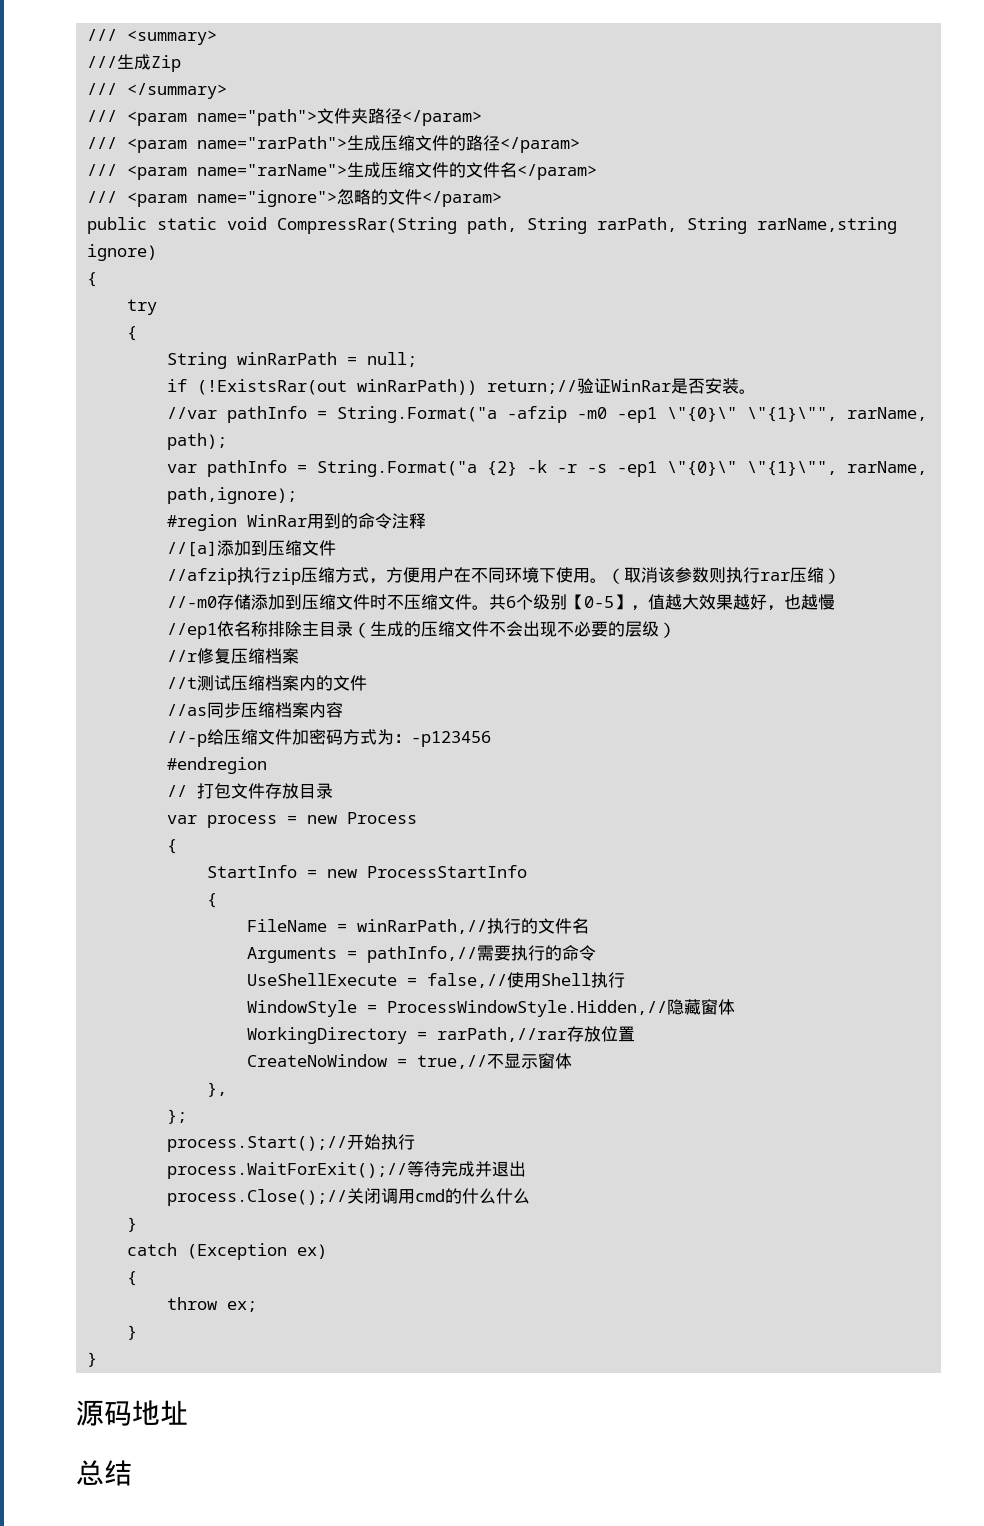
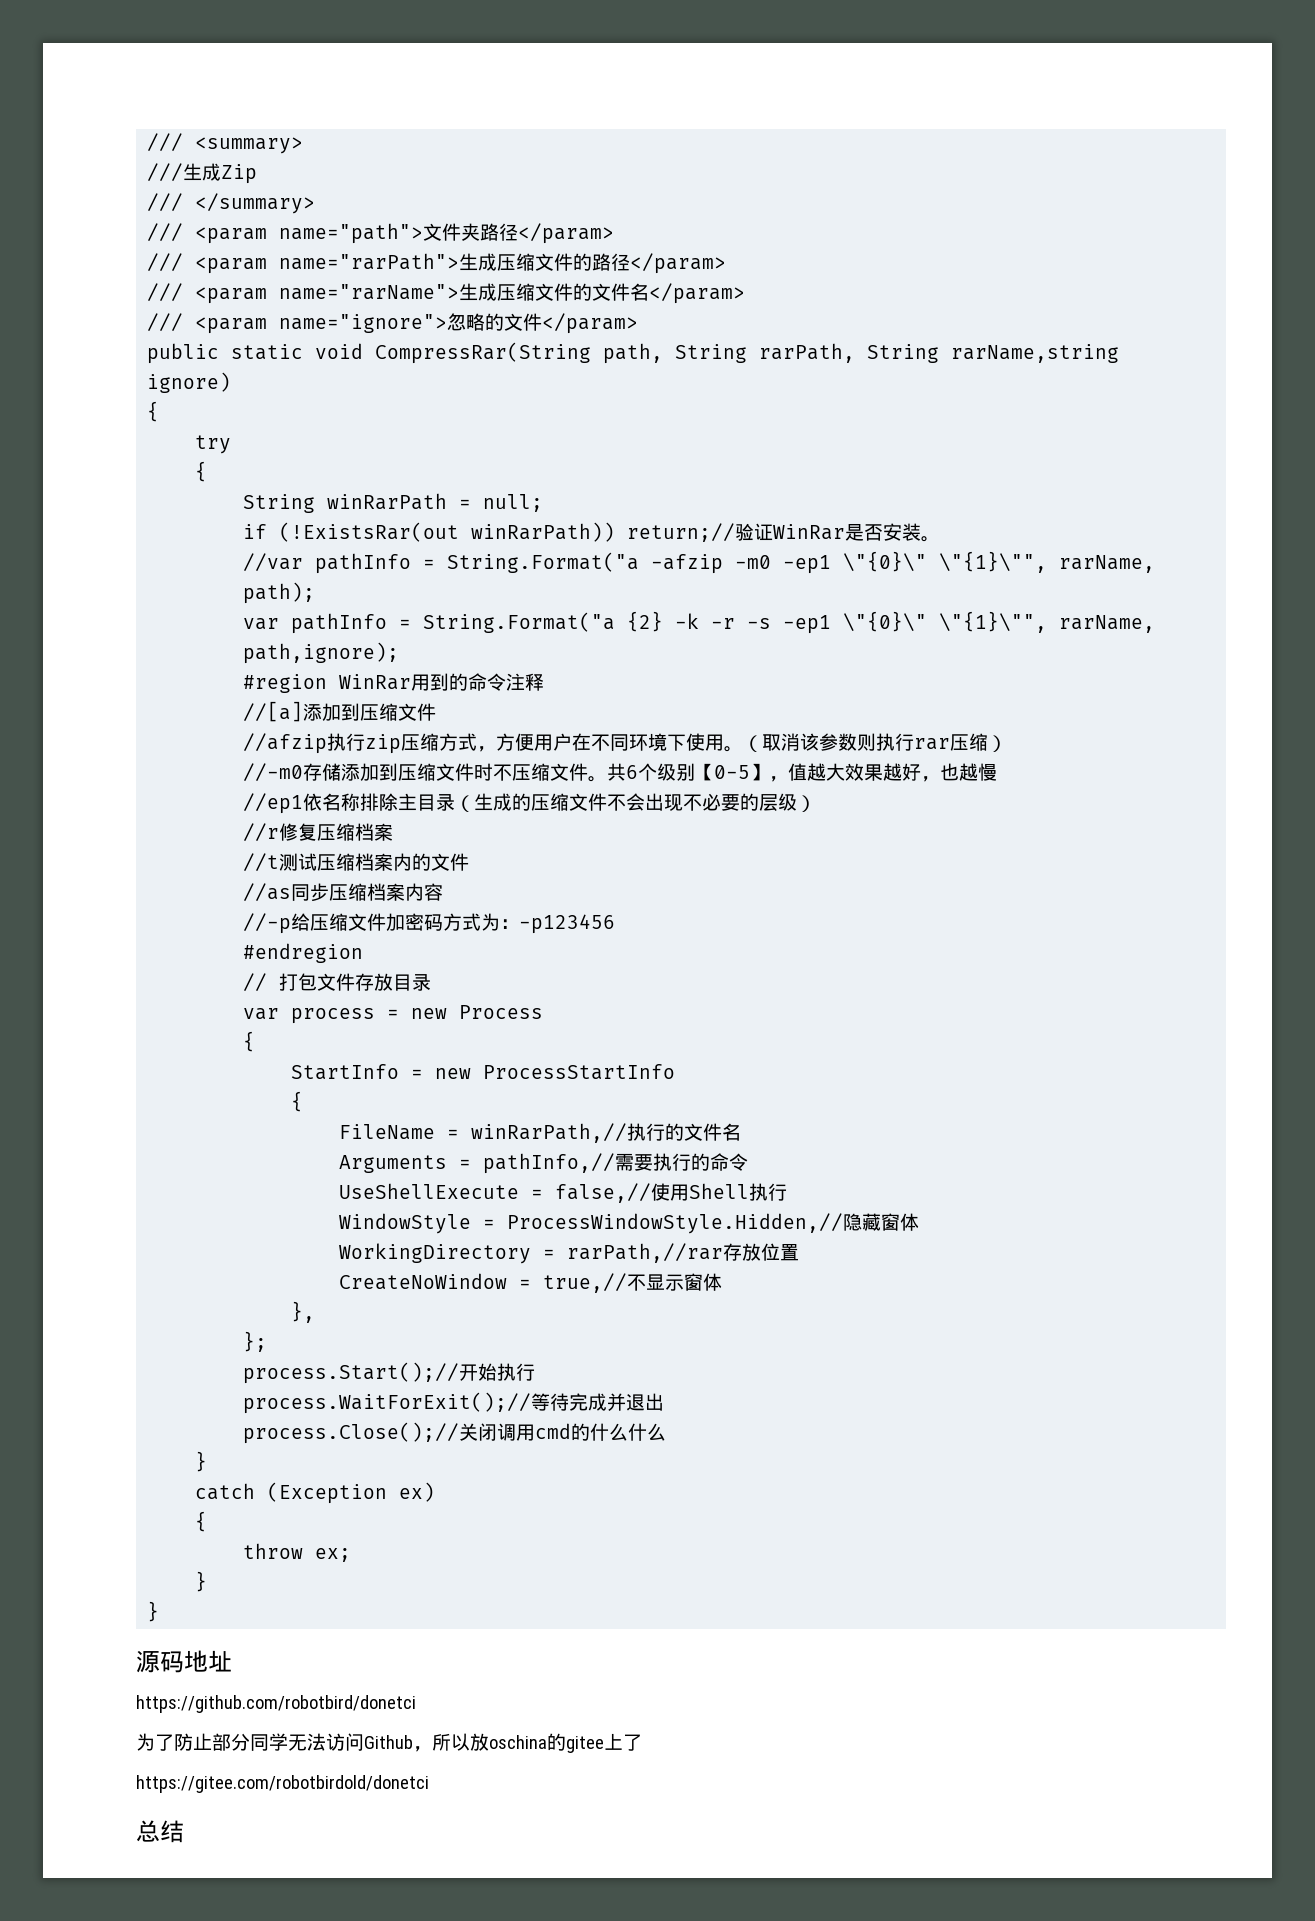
(188, 1412) none -> [136,1695,416,1713] [136,1733,642,1753] [136,1775,429,1793] // https://github.com/robotbird/donetci // 为了防止部分同学无法访问Github，所以放oschina的gitee上了 // https://gitee.com/robotbirdold/donetci

